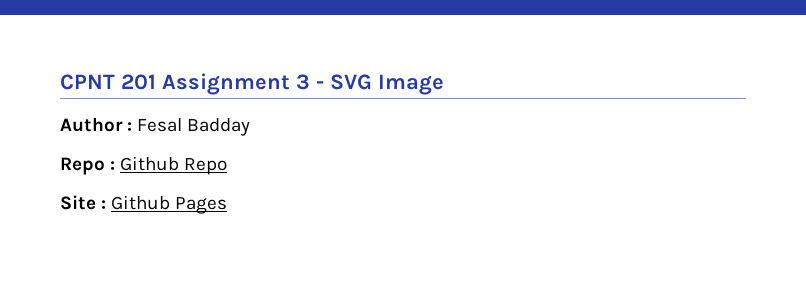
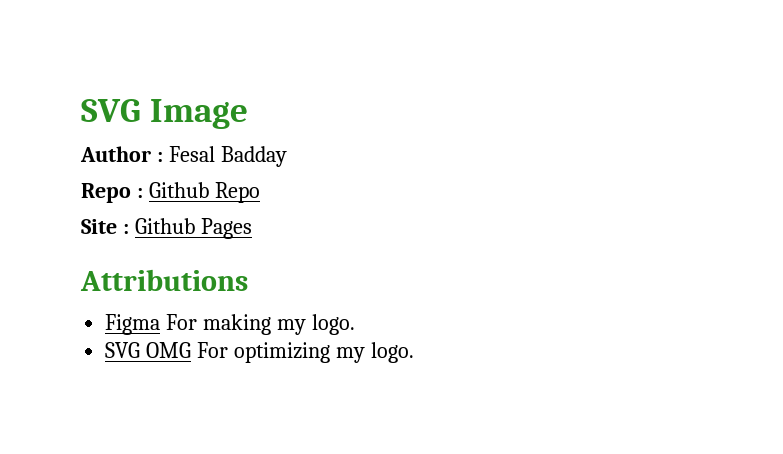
[60,73,324,95] CPNT 201 Assignment 3 - -> (81, 110) none
(228, 205) none -> [80,269,248,291] [105,314,355,335] [105,342,414,363] // Attributions // Figma For making my logo. // SVG OMG For optimizing my logo.

